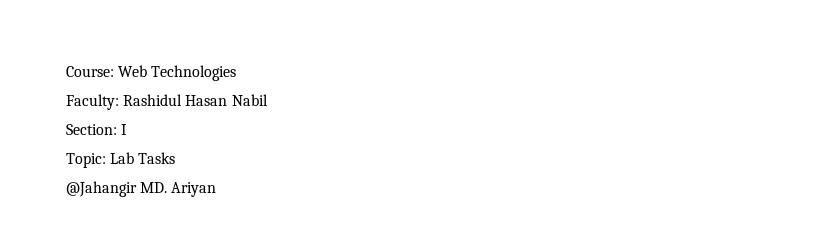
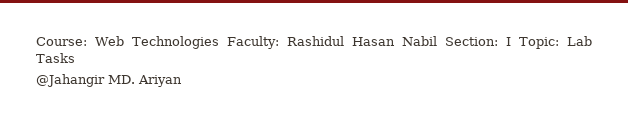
(237, 73) // -> (219, 42) none
(268, 100) // -> (437, 41) none
(128, 129) // -> (511, 41) none

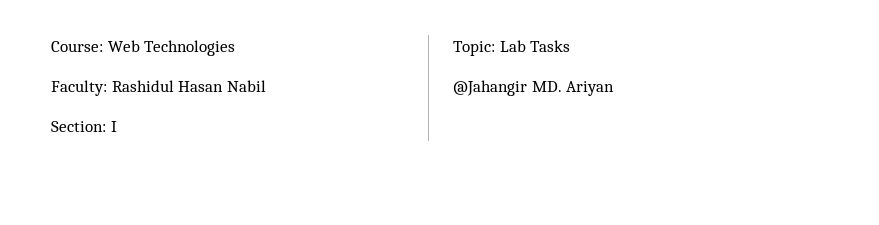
(219, 42) none -> (236, 48) //
(437, 41) none -> (266, 86) //
(511, 41) none -> (117, 126) //

